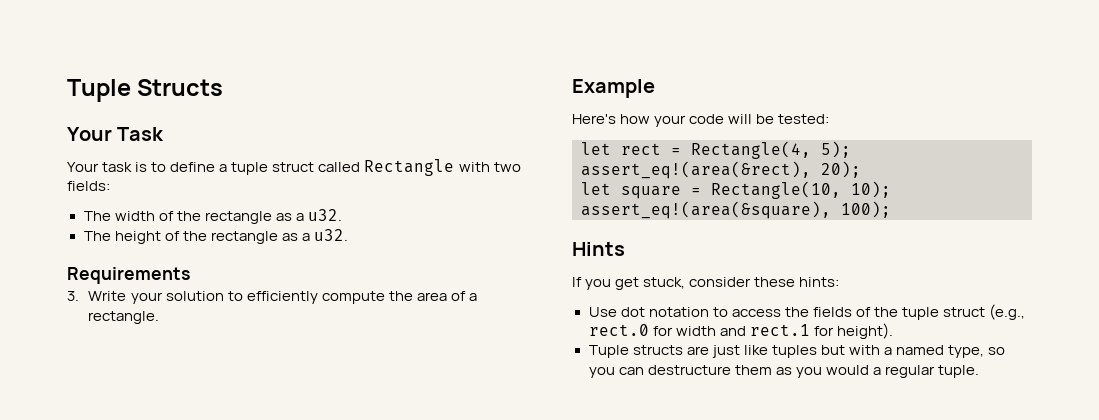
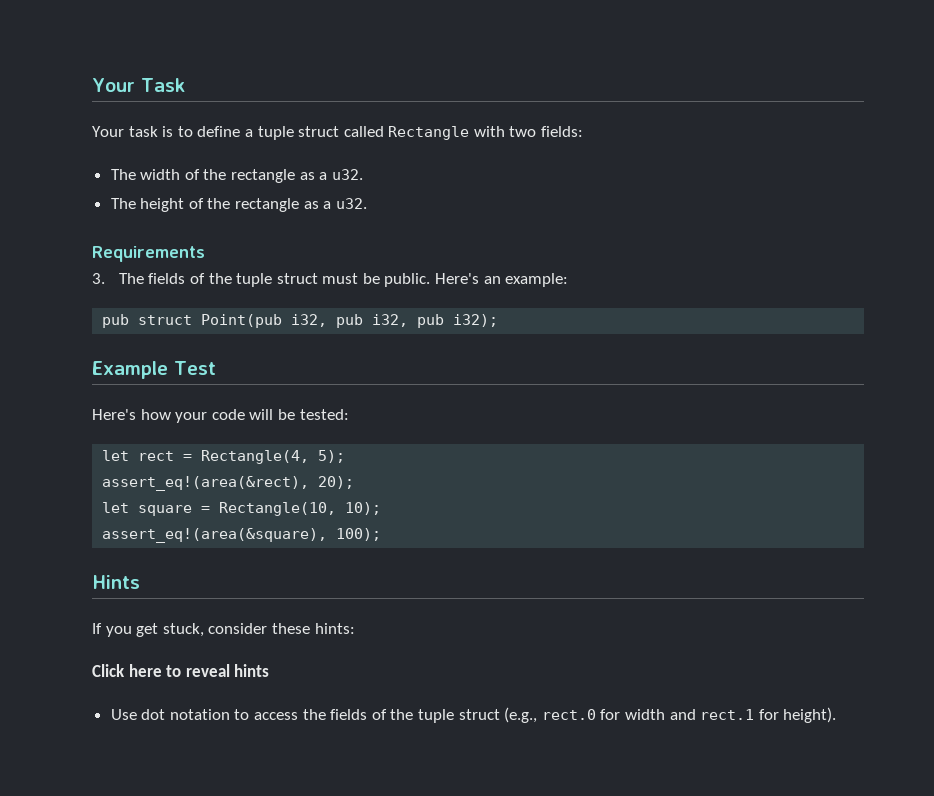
[67,79,224,102] Tuple Structs // -> (92, 85) none
[88,291,477,304] [88,311,160,324] Write your solution to efficiently compute the area of a rectangle. -> [118,273,569,287] [102,314,499,328] The fields of the tuple struct must be public. Here's an example: // pub struct Point(pub i32, pub i32, pub i32);
(655, 88) none -> [174,361,216,375] Test
(840, 282) none -> [92,664,270,677] // Click here to reveal hints
[588,345,1006,358] [588,365,979,378] // Tuple structs are just like tuples but with a named type, so you can destructure them as you would a regular tuple. -> (837, 715) none

